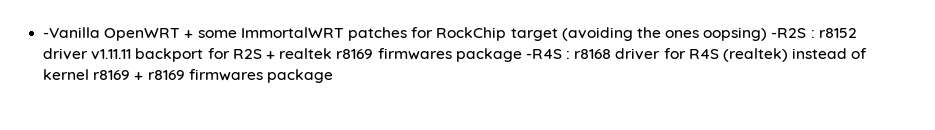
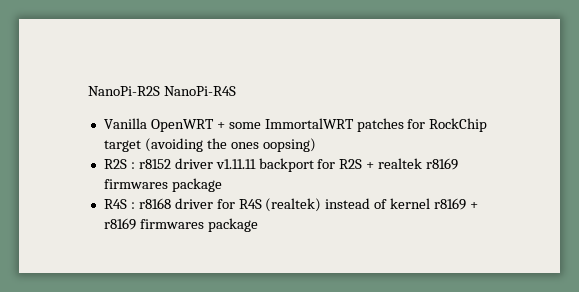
[43,27,101,38] -Vanilla -> [88,86,236,96] [103,118,147,129] NanoPi-R2S NanoPi-R4S // Vanilla
[771,28,807,38] -R2S -> [103,159,127,169] // R2S
[525,49,562,59] -R4S -> [103,199,127,209] // R4S

